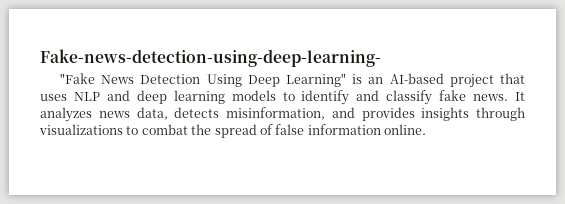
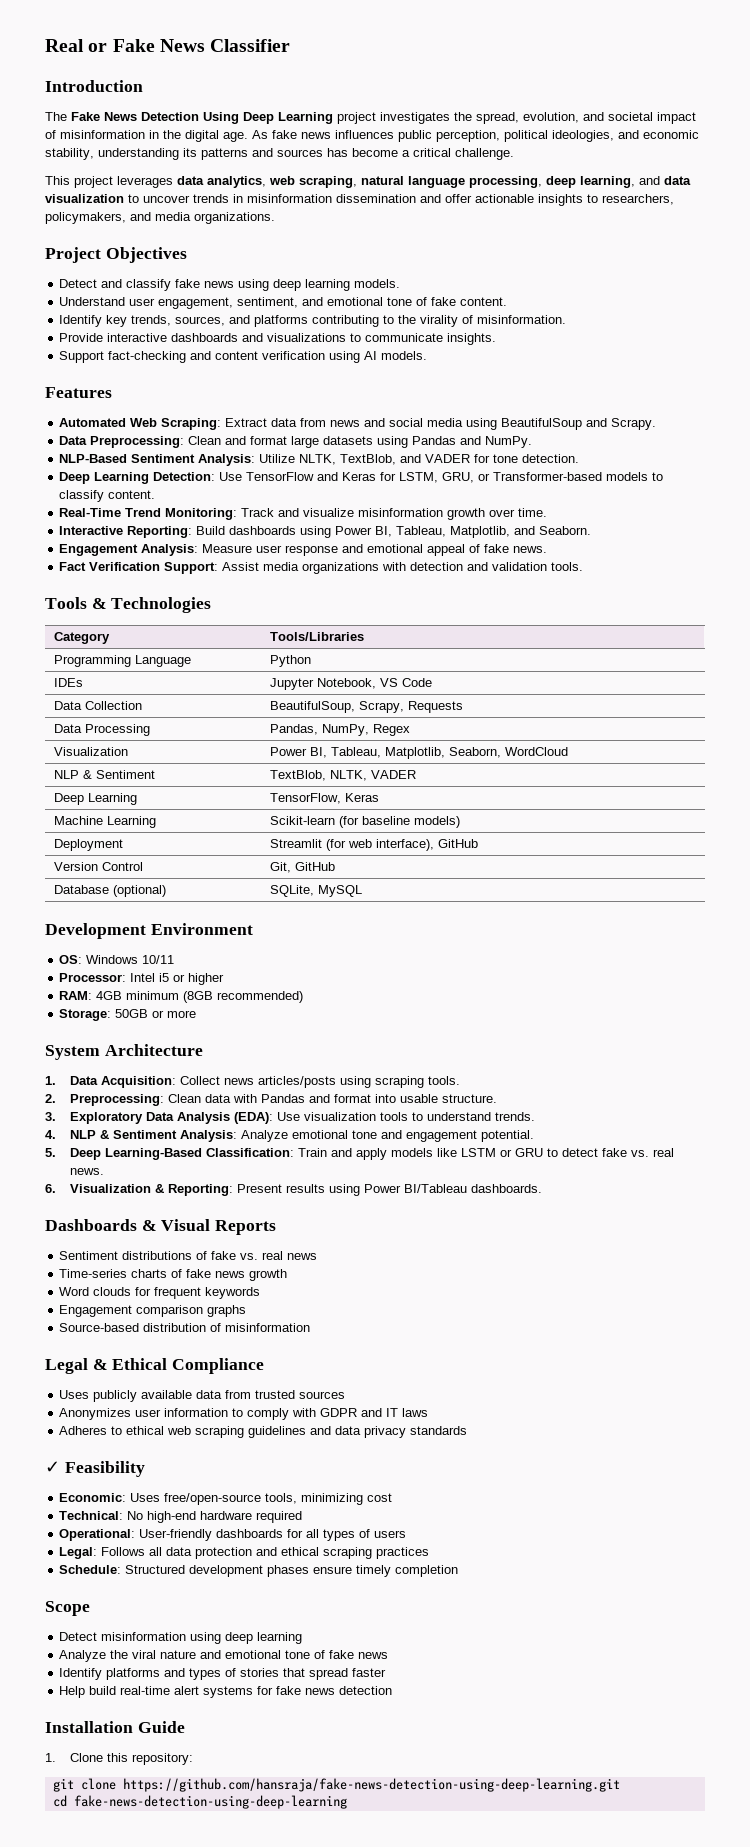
[40,49,381,67] [60,73,525,88] [40,90,525,105] [40,107,525,122] [39,124,426,138] Fake-news-detection-using-deep-learning- // "Fake News Detection Using Deep Learning" is an AI-based project that uses NLP and deep learning models to identify and classify fake news. It analyzes news data, detects misinformation, and provides insights through visualizations to combat the spread of false information online. -> [45,39,291,52] [45,80,143,92] [45,112,696,124] [45,130,699,142] [45,148,514,160] [45,176,691,188] [45,194,674,206] [45,212,275,224] [45,247,187,263] [59,279,401,291] [59,297,508,309] [59,315,567,327] [59,333,497,345] [59,351,428,363] [45,387,112,398] [59,418,657,430] [59,436,533,448] [59,454,580,466] [59,472,664,484] [59,490,156,502] [59,508,548,520] [59,526,592,538] [59,544,548,556] [59,562,584,574] [45,597,212,613] [54,632,111,644] [270,632,365,641] [54,655,192,667] [270,655,312,667] [54,678,84,687] [270,678,433,690] [54,701,143,710] [270,701,464,713] [54,724,151,736] [270,724,411,736] [54,747,129,756] [270,747,569,759] [54,770,156,779] [270,770,417,781] [54,793,138,805] [270,793,380,804] [54,816,157,828] [270,816,461,828] [54,839,124,851] [270,839,479,851] [54,862,144,871] [270,862,336,873] [54,885,167,897] [270,885,363,897] [45,923,253,939] [59,955,175,964] [59,973,225,985] [59,991,304,1003] [59,1009,197,1021] [45,1044,203,1060] [45,1076,460,1088] [45,1094,497,1106] [45,1112,535,1124] [45,1130,534,1142] [45,1148,674,1160] [69,1168,104,1175] [45,1184,542,1196] [45,1219,277,1235] [59,1251,318,1260] [59,1269,288,1281] [59,1287,261,1299] [59,1305,247,1317] [59,1323,311,1332] [45,1358,265,1374] [59,1390,346,1402] [59,1408,429,1420] [59,1426,468,1438] [45,1461,145,1477] [59,1493,393,1505] [59,1511,303,1523] [59,1529,407,1541] [59,1547,430,1559] [59,1565,459,1577] [45,1601,90,1616] [59,1632,303,1644] [59,1650,389,1662] [59,1668,387,1680] [59,1686,393,1698] [45,1721,185,1733] [45,1753,193,1765] [52,1778,620,1792] [52,1795,347,1809] Real or Fake News Classifier // Introduction // The Fake News Detection Using Deep Learning project investigates the spread, evolution, and societal impact of misinformation in the digital age. As fake news influences public perception, political ideologies, and economic stability, understanding its patterns and sources has become a critical challenge. // This project leverages data analytics, web scraping, natural language processing, deep learning, and data visualization to uncover trends in misinformation dissemination and offer actionable insights to researchers, policymakers, and media organizations. // Project Objectives // Detect and classify fake news using deep learning models. // Understand user engagement, sentiment, and emotional tone of fake content. // Identify key trends, sources, and platforms contributing to the virality of misinformation. // Provide interactive dashboards and visualizations to communicate insights. // Support fact-checking and content verification using AI models. // Features // Automated Web Scraping: Extract data from news and social media using BeautifulSoup and Scrapy. // Data Preprocessing: Clean and format large datasets using Pandas and NumPy. // NLP-Based Sentiment Analysis: Utilize NLTK, TextBlob, and VADER for tone detection. // Deep Learning Detection: Use TensorFlow and Keras for LSTM, GRU, or Transformer-based models to classify content. // Real-Time Trend Monitoring: Track and visualize misinformation growth over time. // Interactive Reporting: Build dashboards using Power BI, Tableau, Matplotlib, and Seaborn. // Engagement Analysis: Measure user response and emotional appeal of fake news. // Fact Verification Support: Assist media organizations with detection and validation tools. // Tools & Technologies // Category | Tools/Libraries // Programming Language | Python // IDEs | Jupyter Notebook, VS Code // Data Collection | BeautifulSoup, Scrapy, Requests // Data Processing | Pandas, NumPy, Regex // Visualization | Power BI, Tableau, Matplotlib, Seaborn, WordCloud // NLP & Sentiment | TextBlob, NLTK, VADER // Deep Learning | TensorFlow, Keras // Machine Learning | Scikit-learn (for baseline models) // Deployment | Streamlit (for web interface), GitHub // Version Control | Git, GitHub // Database (optional) | SQLite, MySQL // Development Environment // OS: Windows 10/11 // Processor: Intel i5 or higher // RAM: 4GB minimum (8GB recommended) // Storage: 50GB or more // System Architecture // 1. Data Acquisition: Collect news articles/posts using scraping tools. // 2. Preprocessing: Clean data with Pandas and format into usable structure. // 3. Exploratory Data Analysis (EDA): Use visualization tools to understand trends. // 4. NLP & Sentiment Analysis: Analyze emotional tone and engagement potential. // 5. Deep Learning-Based Classification: Train and apply models like LSTM or GRU to detect fake vs. real news. // 6. Visualization & Reporting: Present results using Power BI/Tableau dashboards. // Dashboards & Visual Reports // Sentiment distributions of fake vs. real news // Time-series charts of fake news growth // Word clouds for frequent keywords // Engagement comparison graphs // Source-based distribution of misinformation // Legal & Ethical Compliance // Uses publicly available data from trusted sources // Anonymizes user information to comply with GDPR and IT laws // Adheres to ethical web scraping guidelines and data privacy standards // ✓ Feasibility // Economic: Uses free/open-source tools, minimizing cost // Technical: No high-end hardware required // Operational: User-friendly dashboards for all types of users // Legal: Follows all data protection and ethical scraping practices // Schedule: Structured development phases ensure timely completion // Scope // Detect misinformation using deep learning // Analyze the viral nature and emotional tone of fake news // Identify platforms and types of stories that spread faster // Help build real-time alert systems for fake news detection // Installation Guide // 1. Clone this repository: // git clone https://github.com/hansraja/fake-news-detection-using-deep-learning.git // cd fake-news-detection-using-deep-learning

